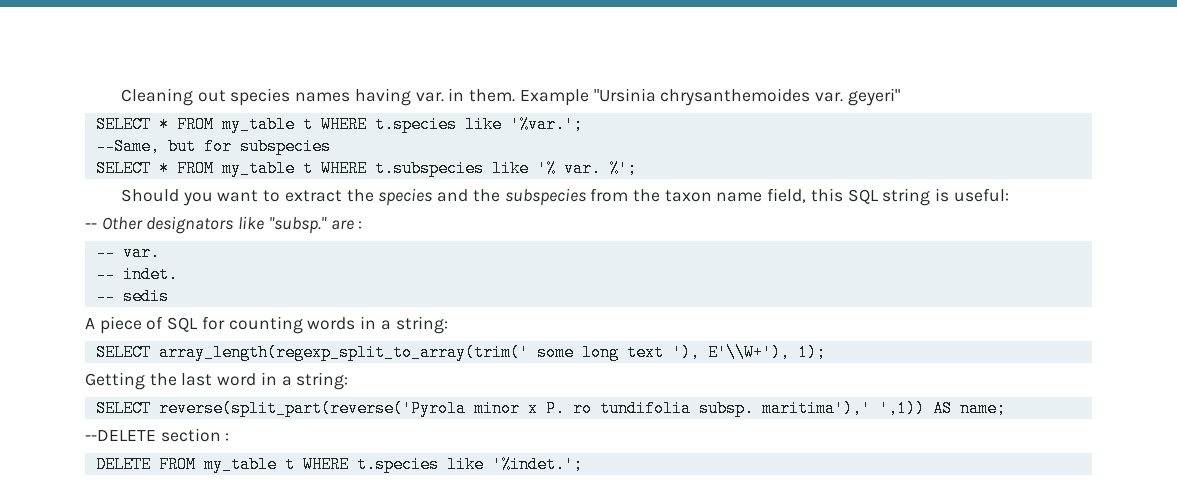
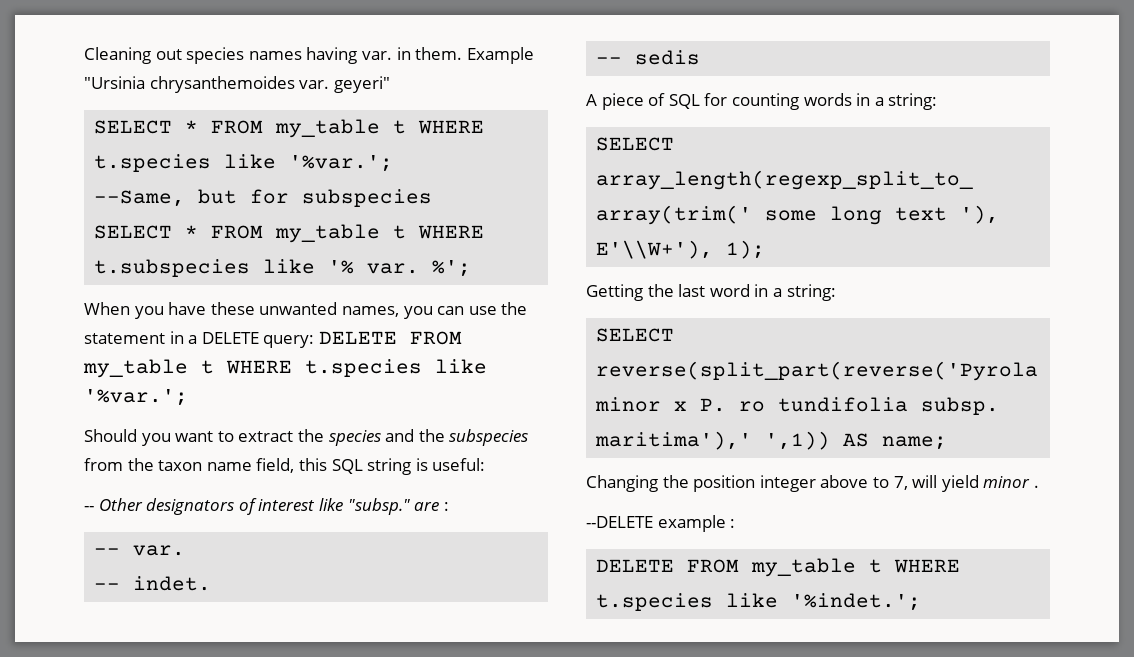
(637, 168) none -> [84,302,528,319] [84,331,462,348] [83,359,487,378] [84,389,188,406] // When you have these unwanted names, you can use the statement in a DELETE query: DELETE FROM my_table t WHERE t.species like '%var.';
(234, 225) none -> [238,498,316,515] of interest
(1006, 408) none -> [586,475,1039,492] // Changing the position integer above to 7, will yield minor .
[160,428,221,442] section -> [657,515,726,532] example

